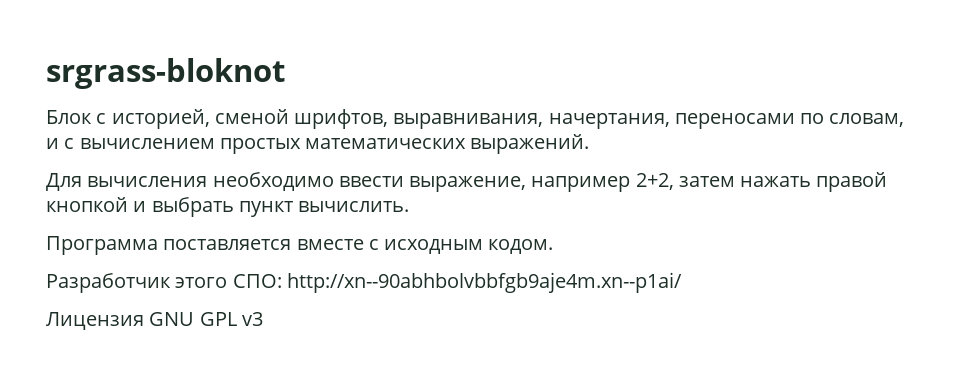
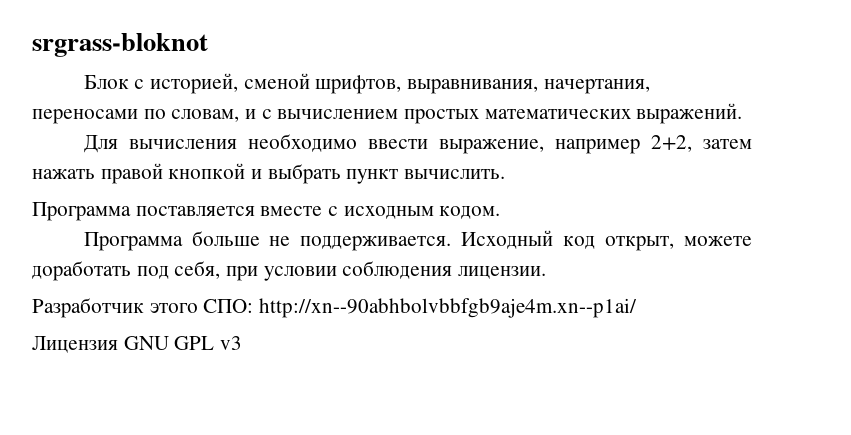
(554, 246) none -> [83,230,752,251] [32,261,547,281] // Программа больше не поддерживается. Исходный код открыт, можете доработать под себя, при условии соблюдения лицензии.

